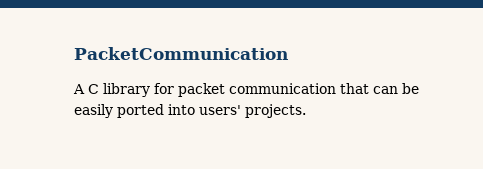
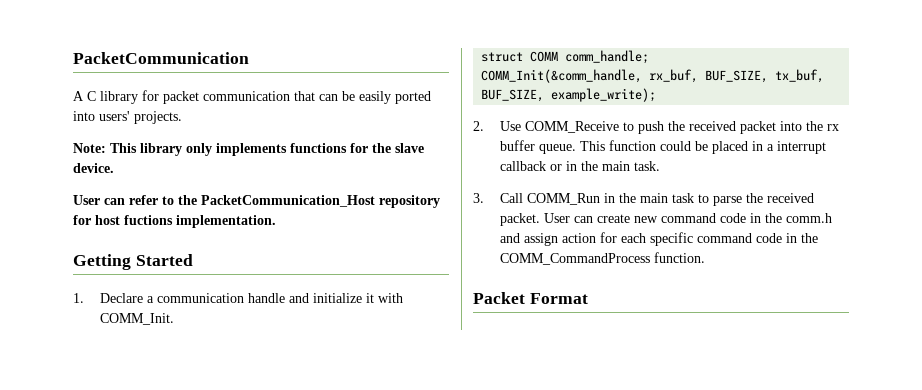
(306, 111) none -> [73,143,424,156] [73,163,114,173] [73,195,440,208] [73,215,276,228] [73,254,193,270] [73,293,403,303] [99,313,174,325] [481,50,650,64] [481,69,825,83] [481,88,657,102] [473,121,839,134] [499,140,826,154] [499,161,660,171] [473,193,814,206] [499,213,832,226] [499,232,818,246] [499,252,705,265] [473,292,588,304] // Note: This library only implements functions for the slave device. // User can refer to the PacketCommunication_Host repository for host fuctions implementation. // Getting Started // 1. Declare a communication handle and initialize it with COMM_Init. // struct COMM comm_handle; // COMM_Init(&comm_handle, rx_buf, BUF_SIZE, tx_buf, BUF_SIZE, example_write); // 2. Use COMM_Receive to push the received packet into the rx buffer queue. This function could be placed in a interrupt callback or in the main task. // 3. Call COMM_Run in the main task to parse the received packet. User can create new command code in the comm.h and assign action for each specific command code in the COMM_CommandProcess function. // Packet Format

